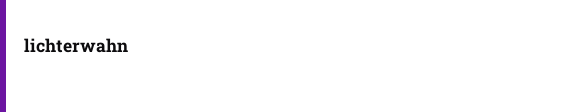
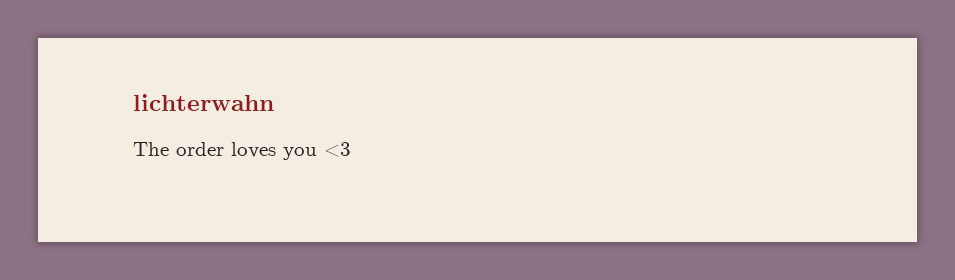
(128, 45) none -> [133,142,351,160] // The order loves you <3

